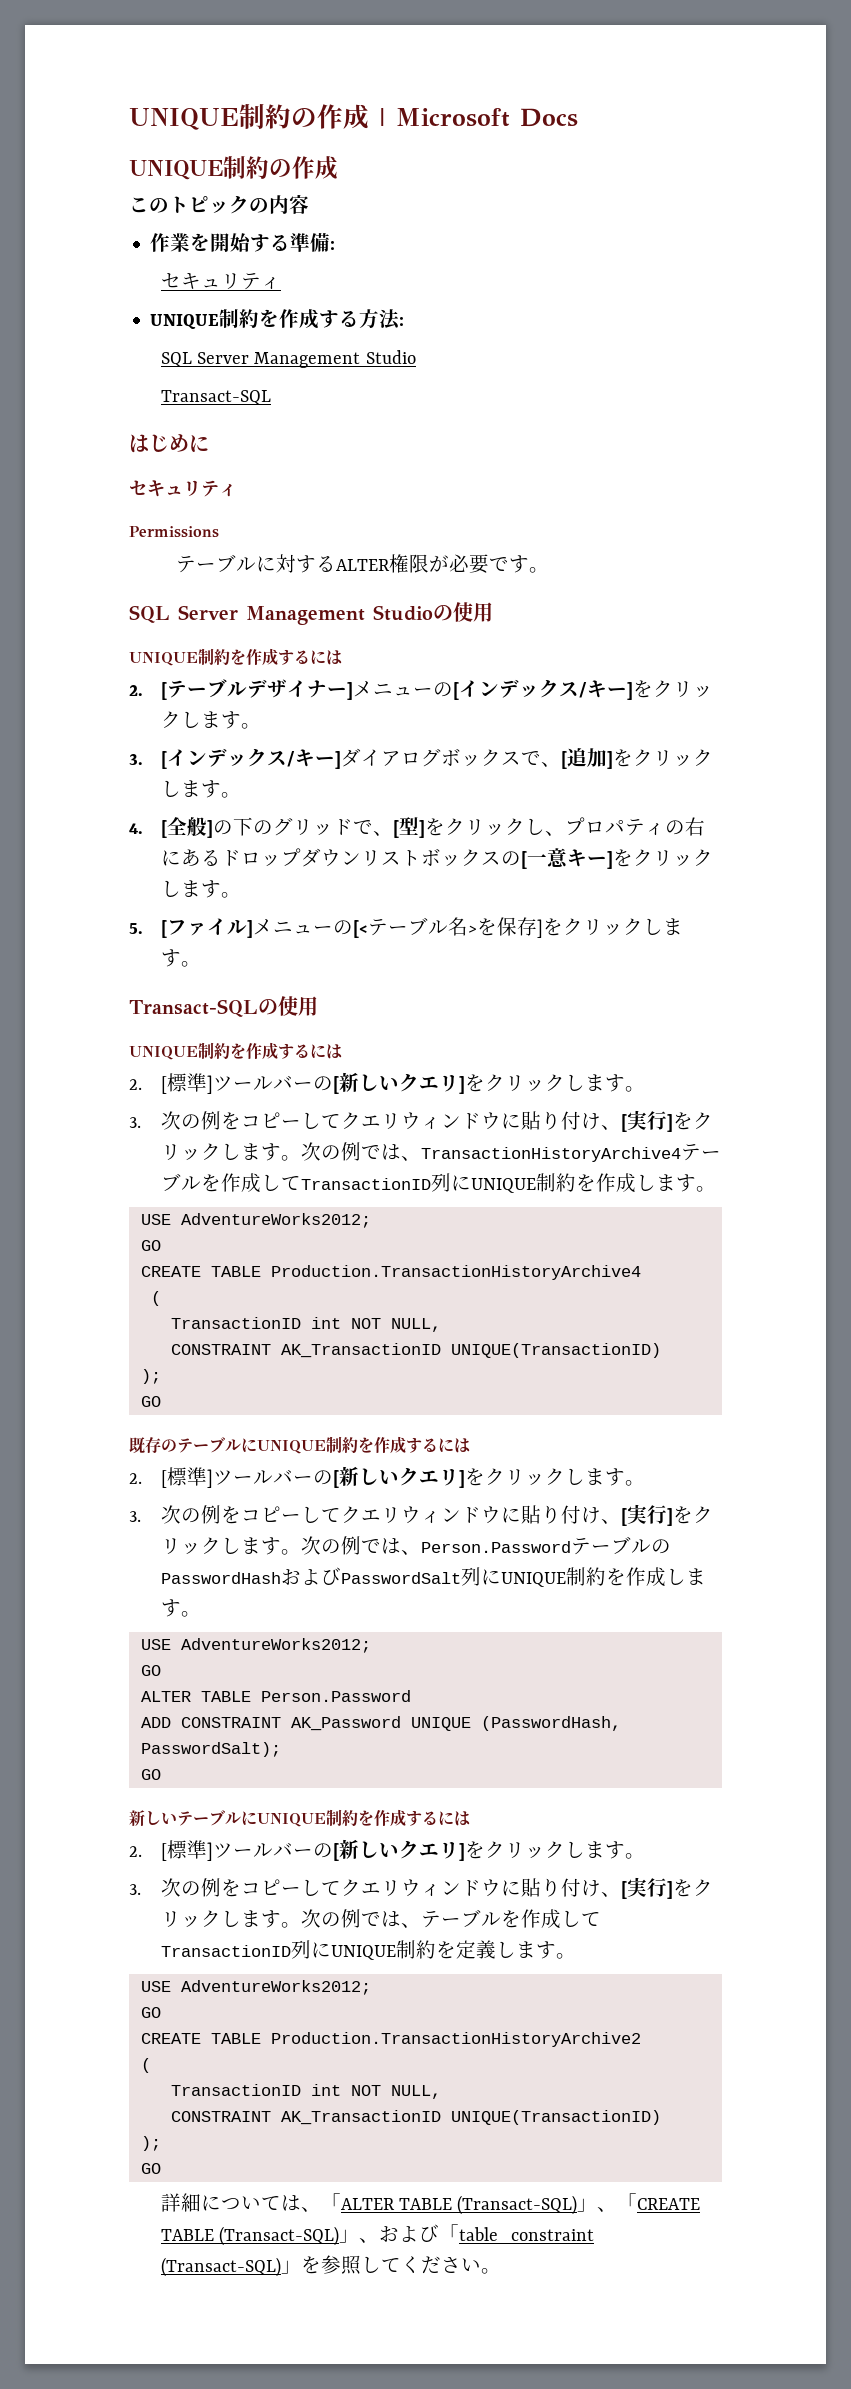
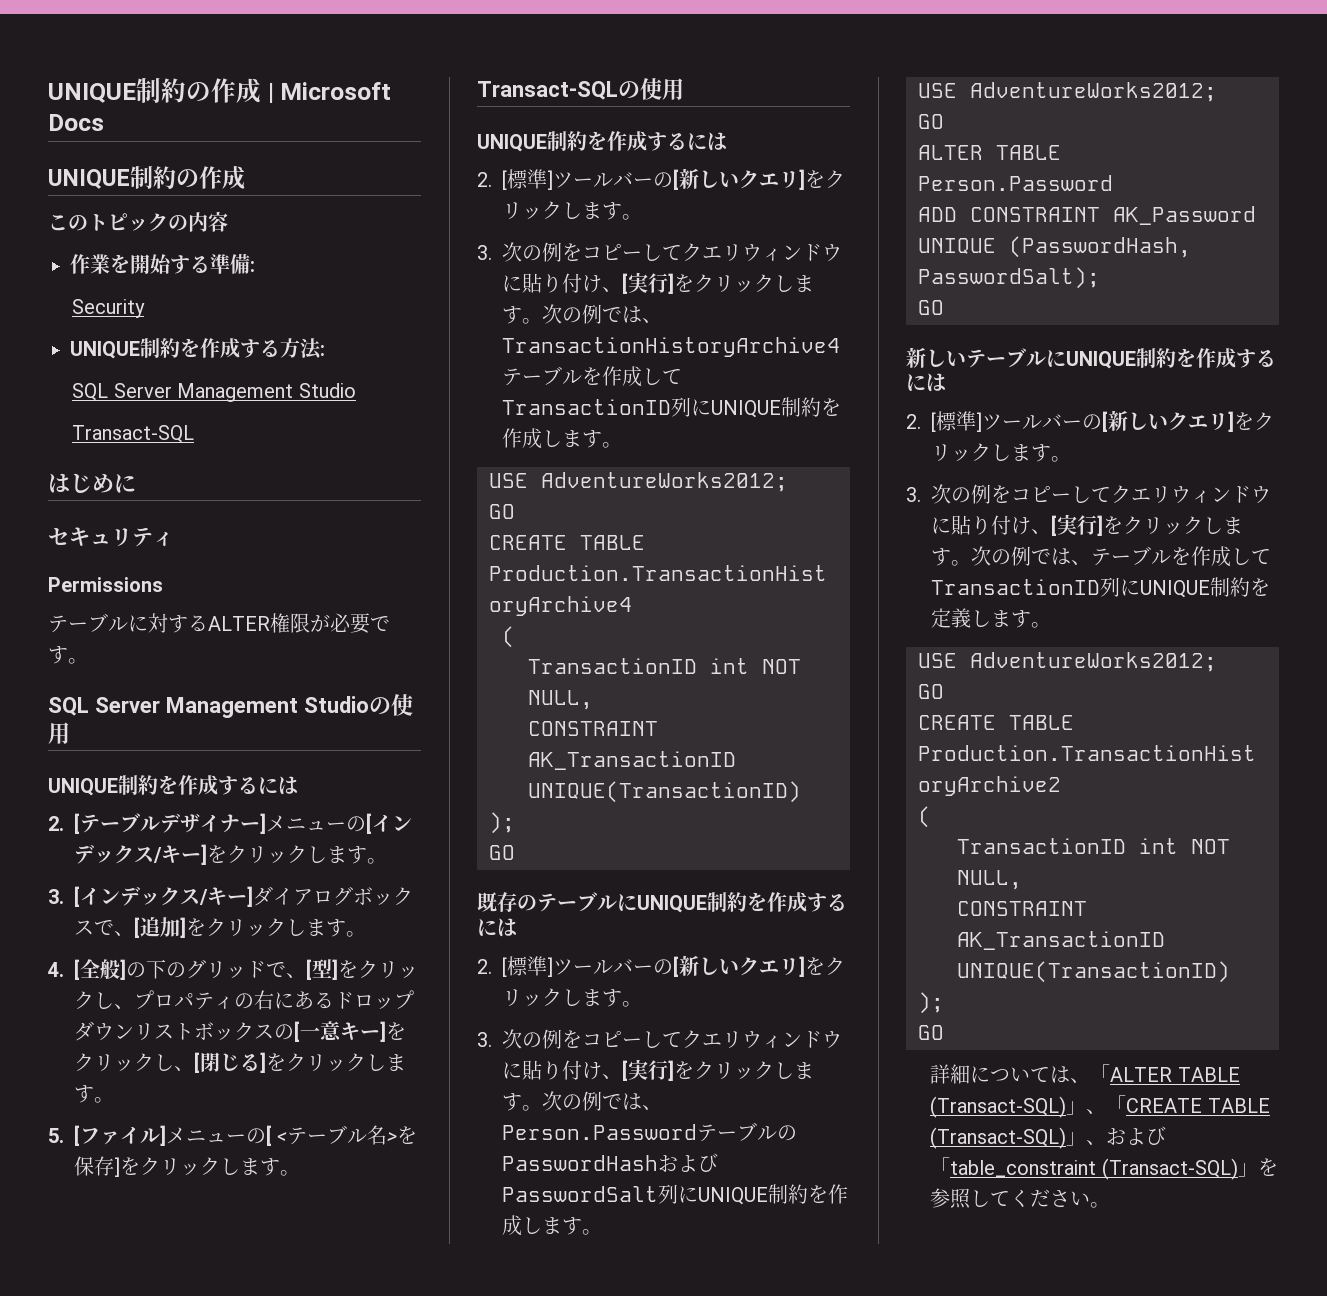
[160,273,281,290] セキュリティ -> [72,299,146,318] Security
(181, 888) none -> [174,1052,386,1073] 、[閉じる]をクリックし
[352,920,368,938] [< -> [266,1125,288,1146] [ <

